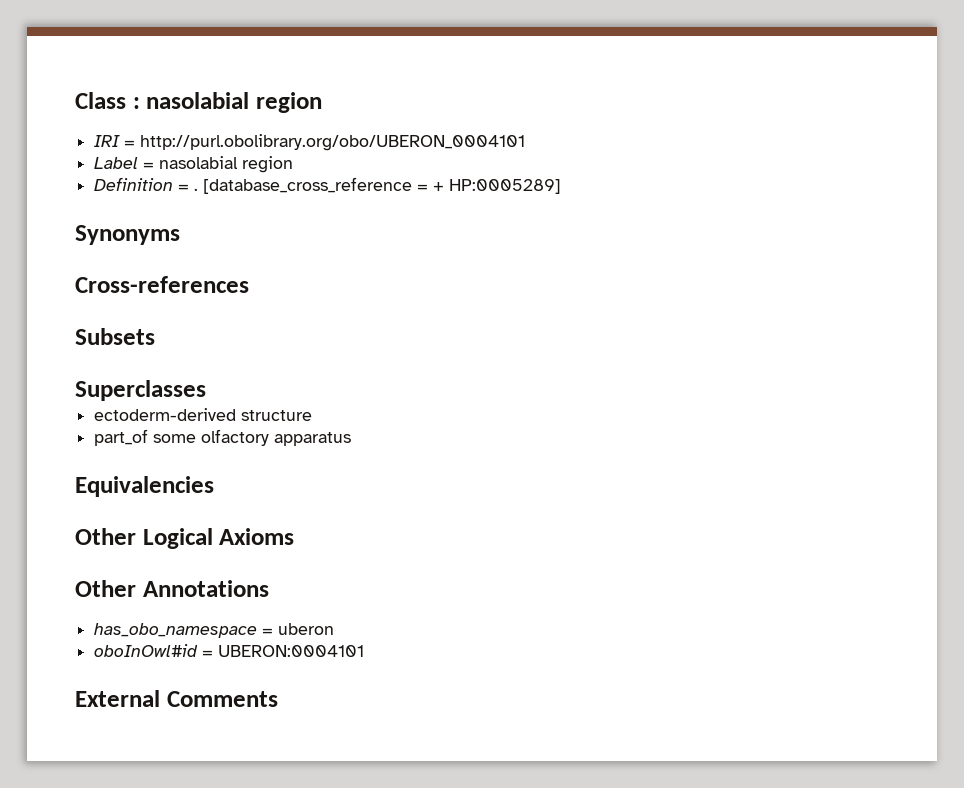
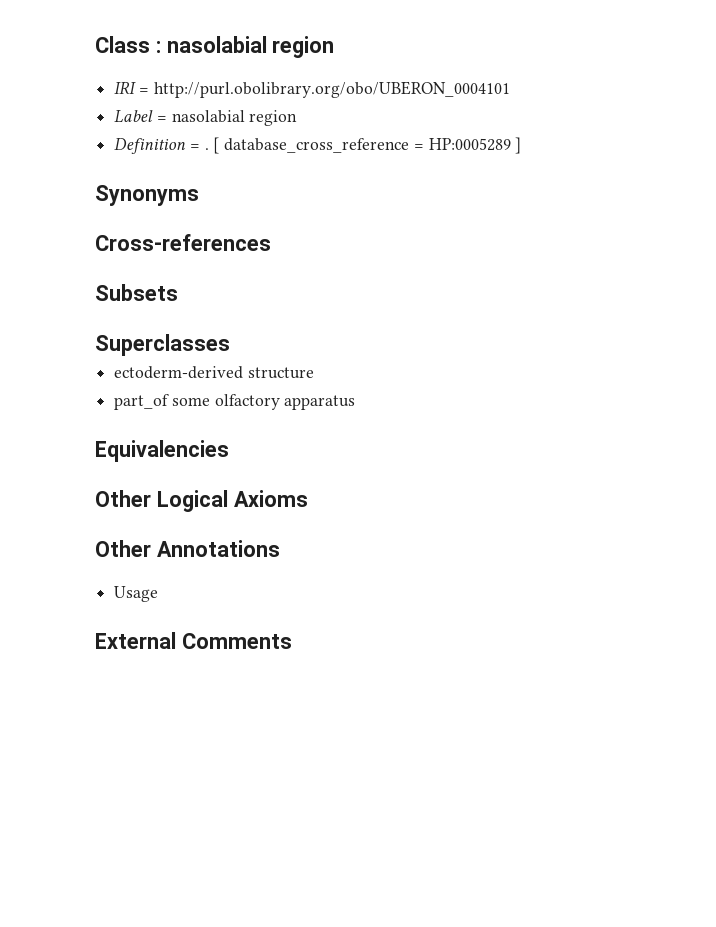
[203,177,562,194] [database_cross_reference = + HP:0005289] -> [213,137,522,154] [ database_cross_reference = HP:0005289 ]
[94,623,335,638] [94,644,365,657] has_obo_namespace = uberon // oboInOwl#id = UBERON:0004101 -> [114,586,159,602] Usage

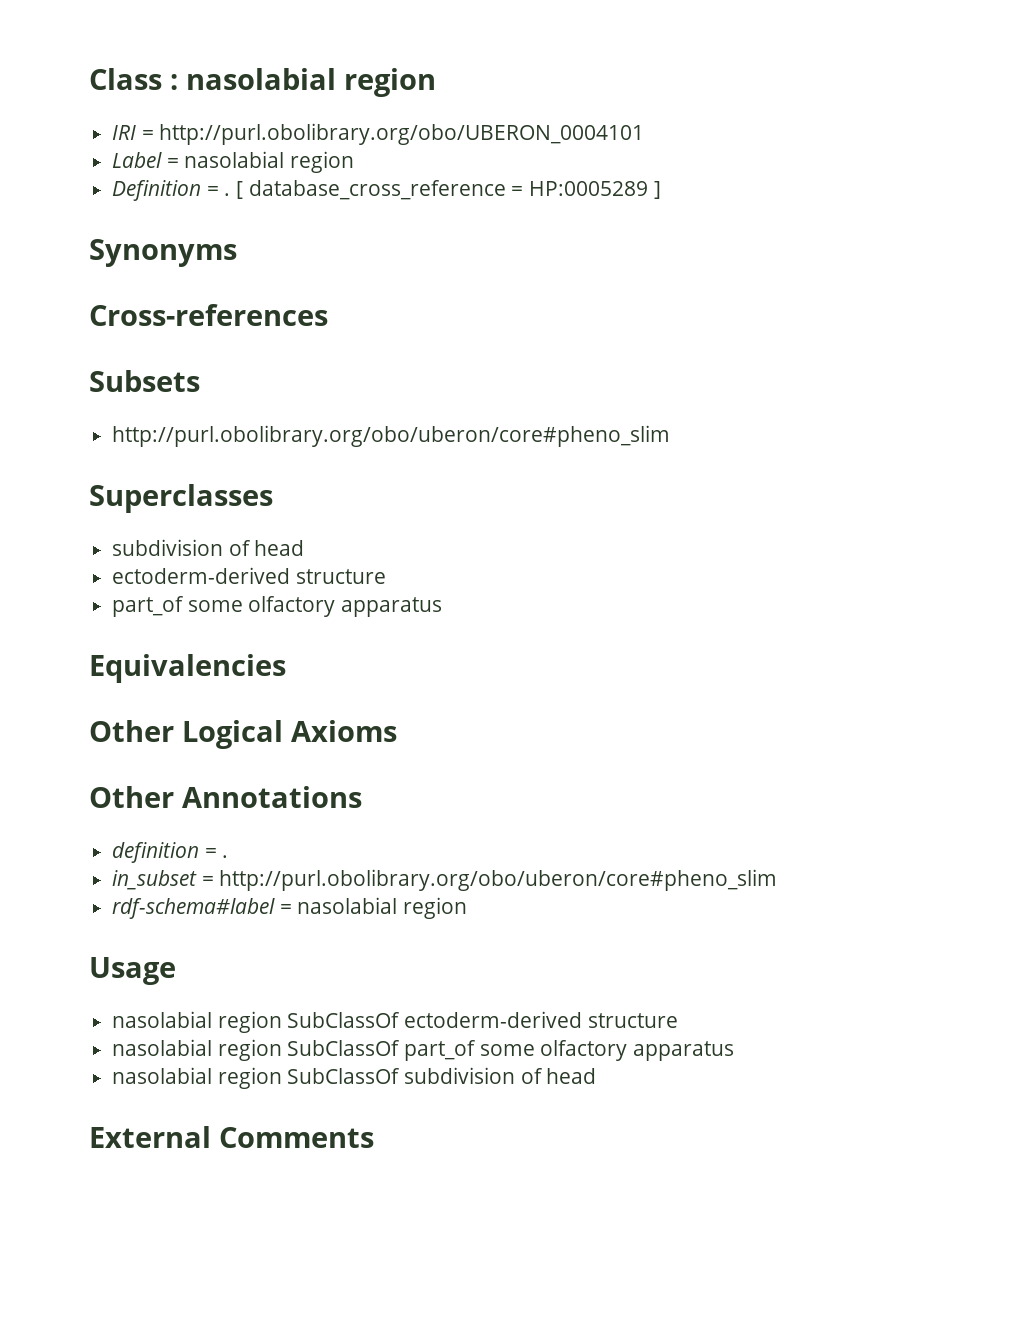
(178, 292) none -> [112,425,671,447] // http://purl.obolibrary.org/obo/uberon/core#pheno_slim
(230, 345) none -> [112,539,305,556] // subdivision of head
[114,586,159,602] Usage -> [112,842,229,863] [112,869,778,891] [112,897,468,919] [89,957,176,985] [112,1011,678,1033] [112,1039,735,1061] [112,1067,597,1089] definition = . // in_subset = http://purl.obolibrary.org/obo/uberon/core#pheno_slim // rdf-schema#label = nasolabial region // Usage // nasolabial region SubClassOf ectoderm-derived structure // nasolabial region SubClassOf part_of some olfactory apparatus // nasolabial region SubClassOf subdivision of head

